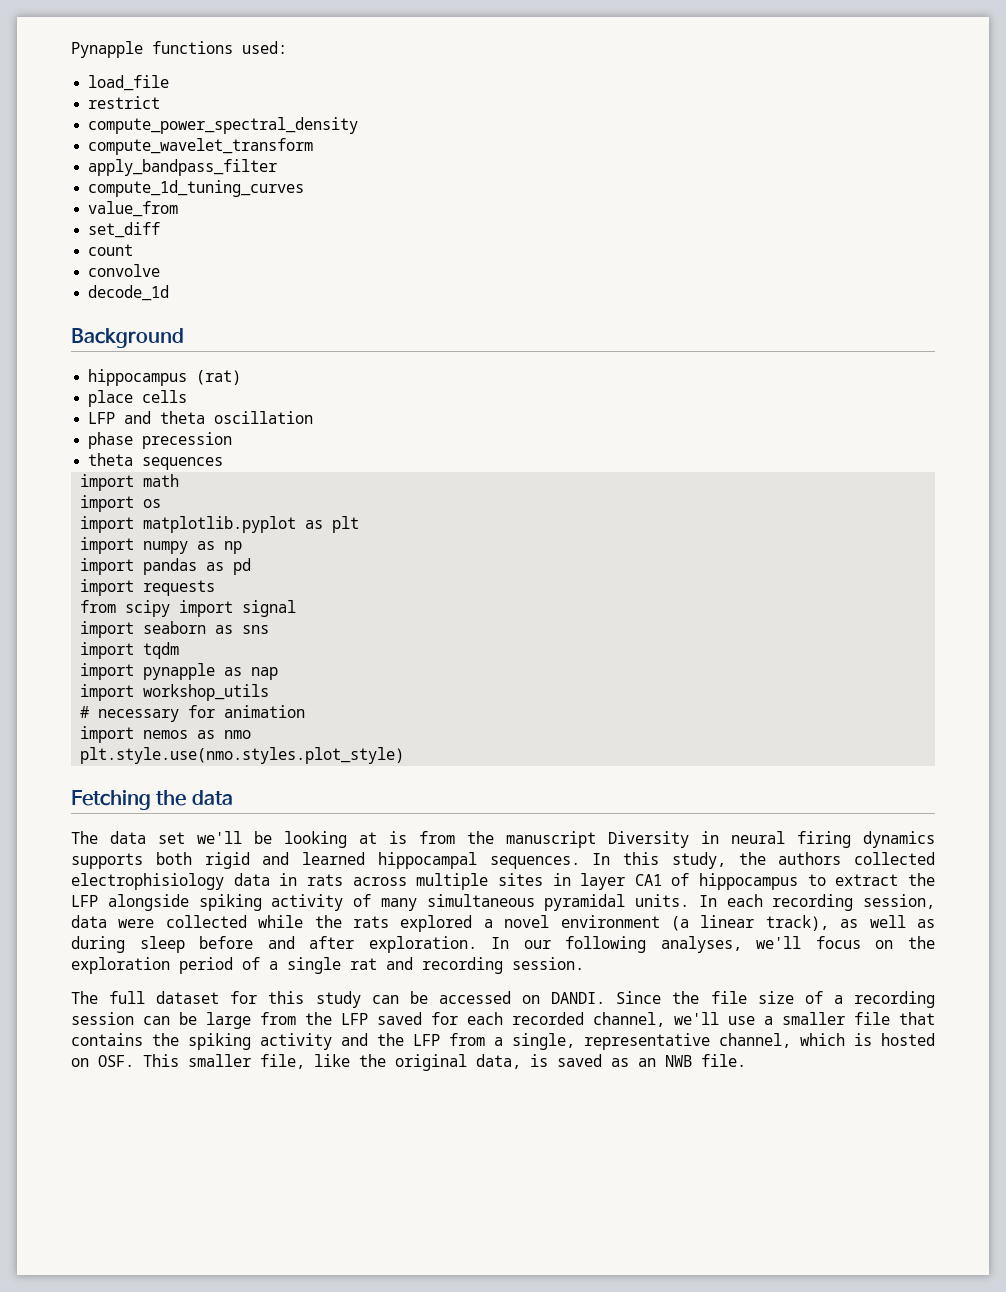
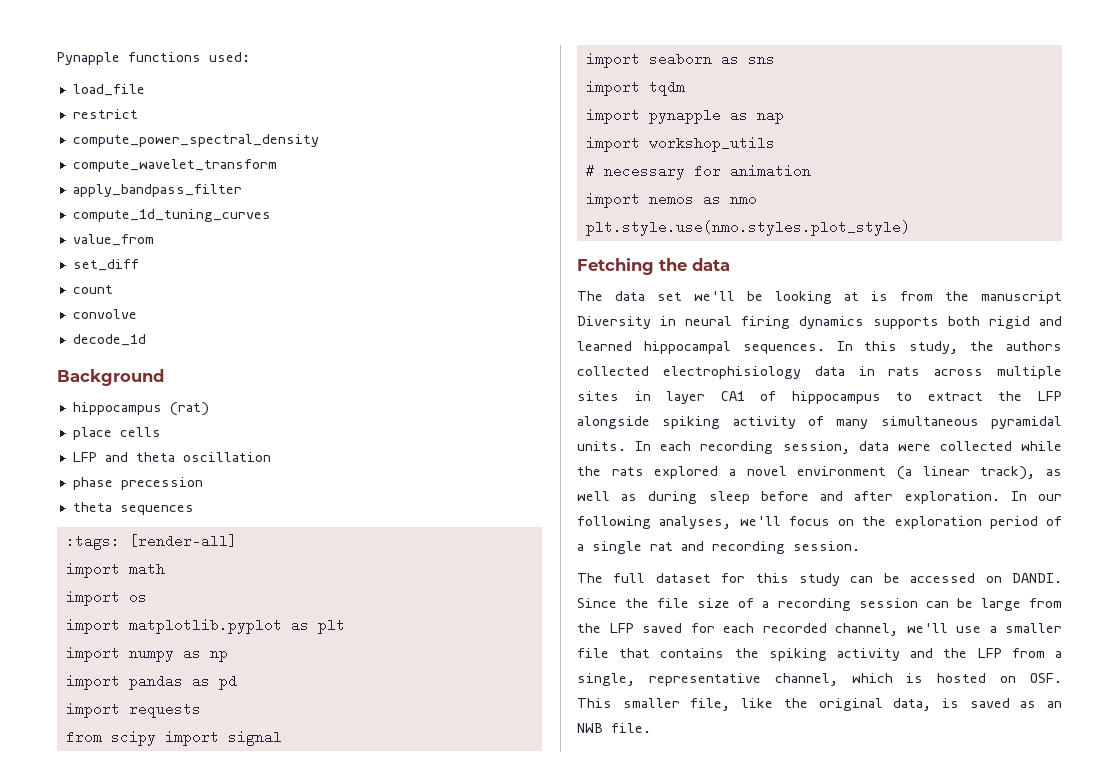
(224, 463) none -> [65,534,237,550] // :tags: [render-all]

